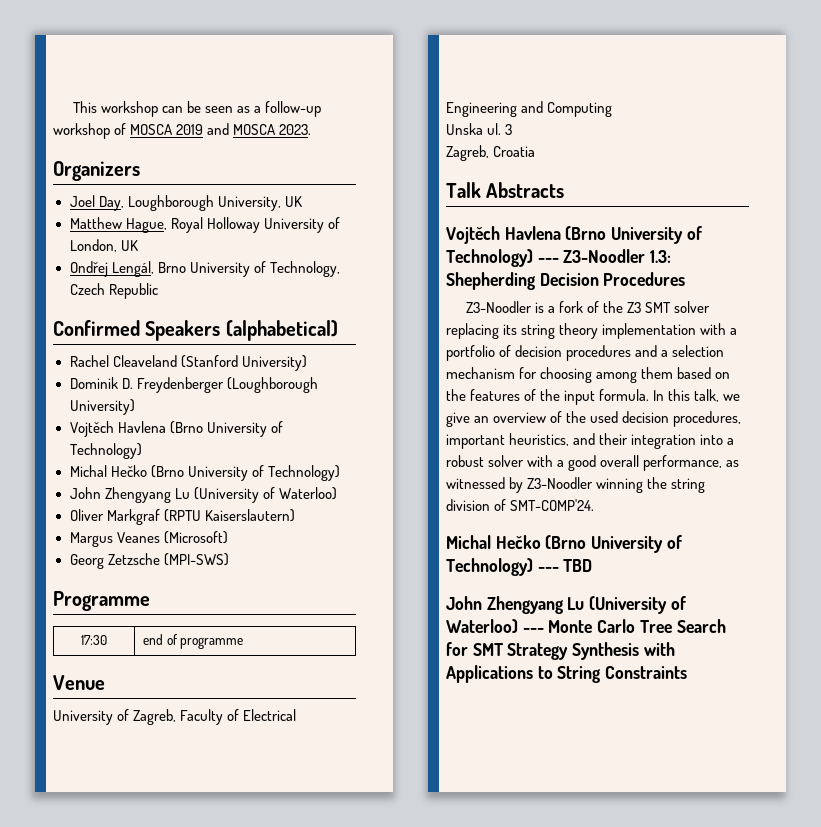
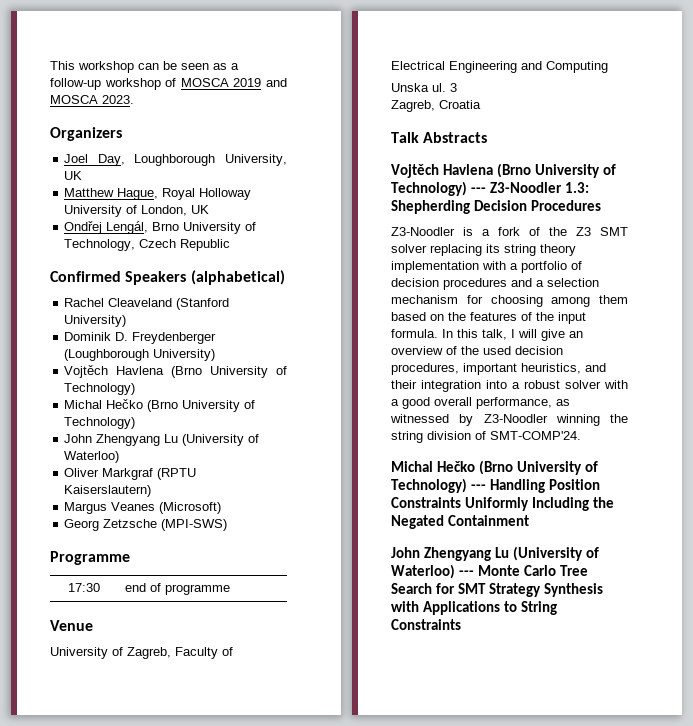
[723,394,741,401] we -> [511,329,537,338] I will
[563,559,593,572] TBD -> [490,479,601,493] [391,497,615,511] [391,515,530,529] Handling Position Constraints Uniformly Including the Negated Containment

